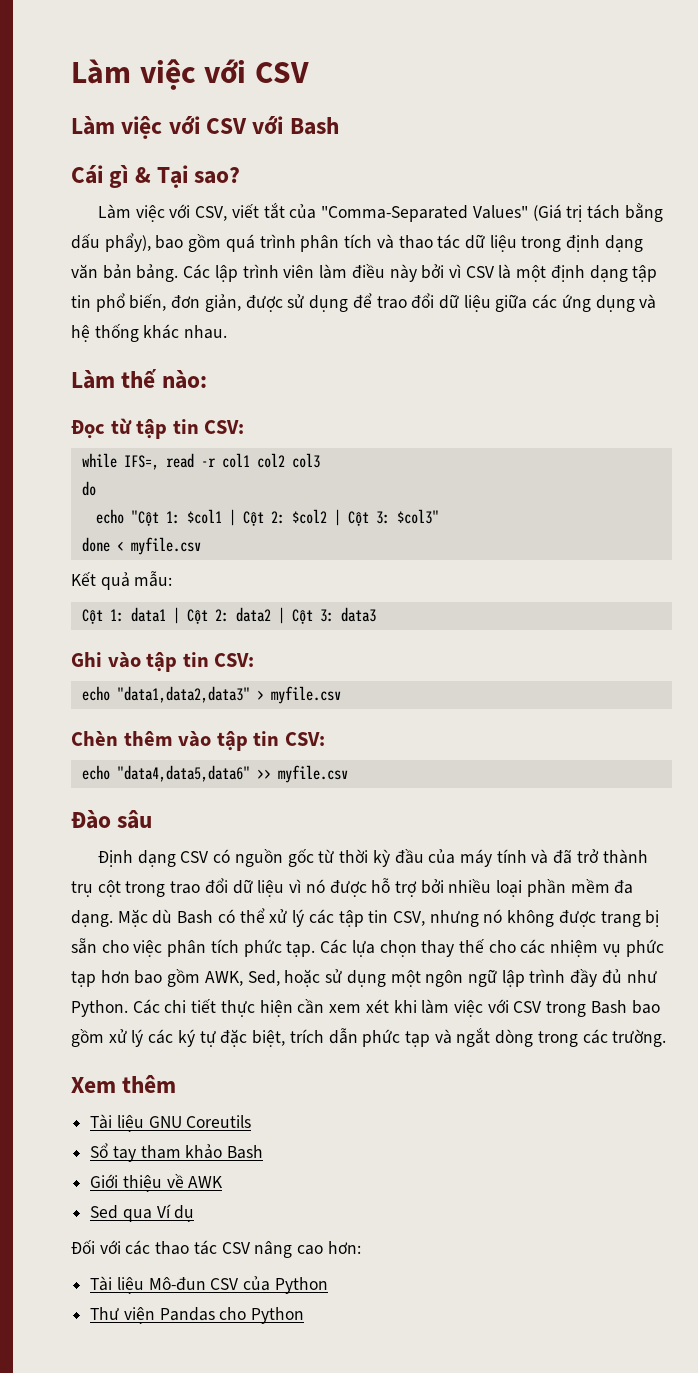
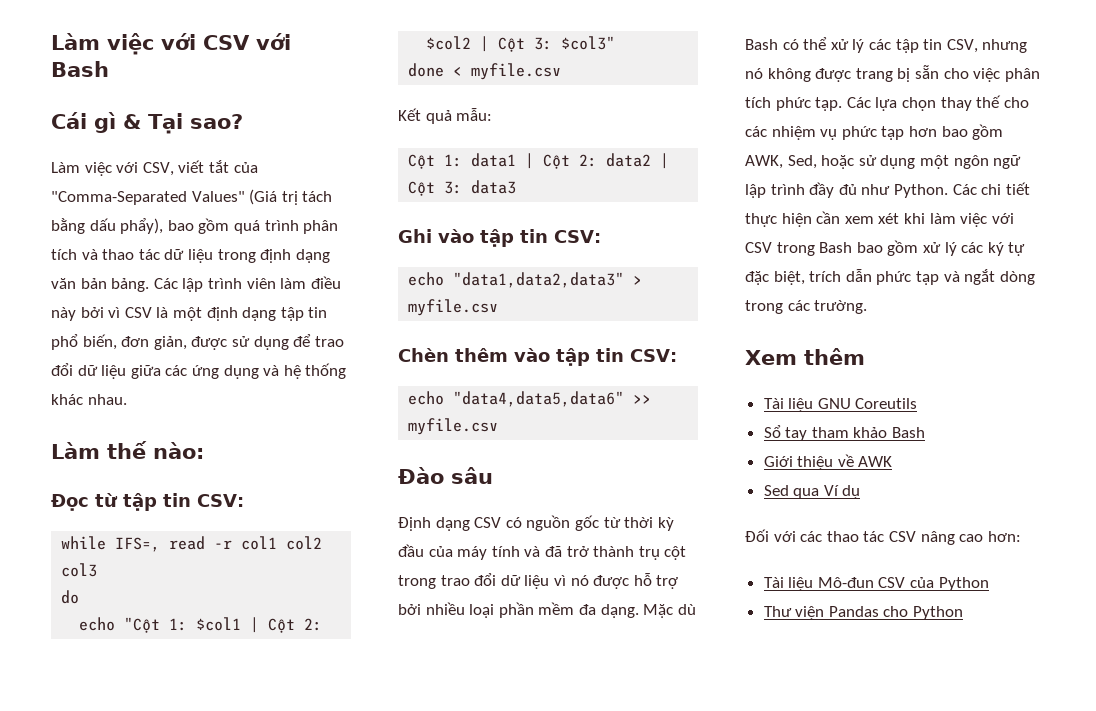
[71,59,309,90] [71,116,248,139] Làm việc với CSV // Làm việc với CSV -> [51,33,250,55] Làm việc với CSV

